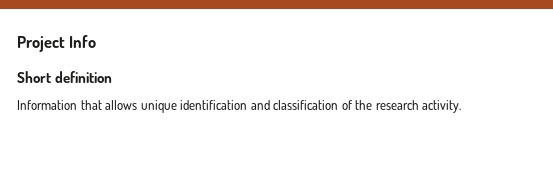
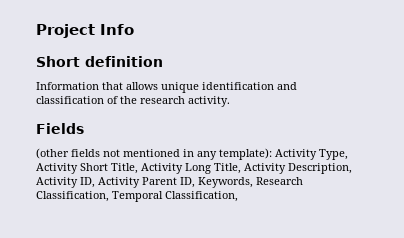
(462, 106) none -> [36,123,84,134] [36,148,348,160] [36,163,352,174] [36,177,303,188] [36,191,238,202] // Fields // (other fields not mentioned in any template): Activity Type, Activity Short Title, Activity Long Title, Activity Description, Activity ID, Activity Parent ID, Keywords, Research Classification, Temporal Classification,

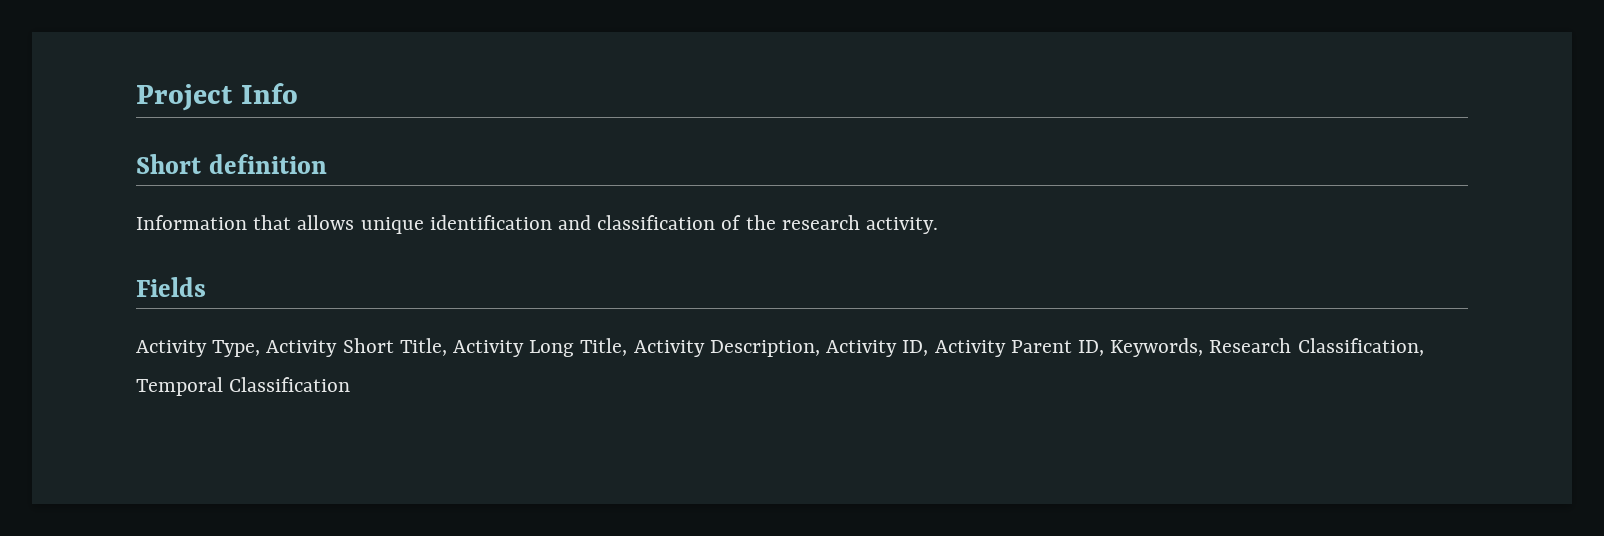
[36,148,272,160] (other fields not mentioned in any template): -> (206, 287) none
[165,191,238,202] Classification, -> [229,377,351,392] Classification

